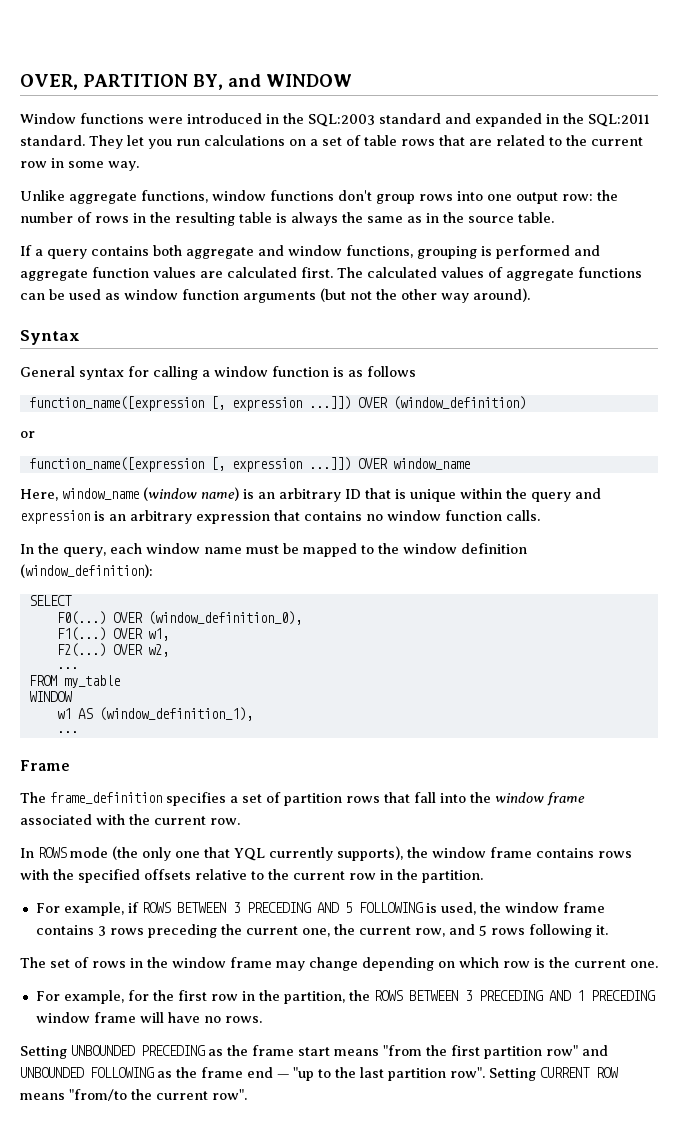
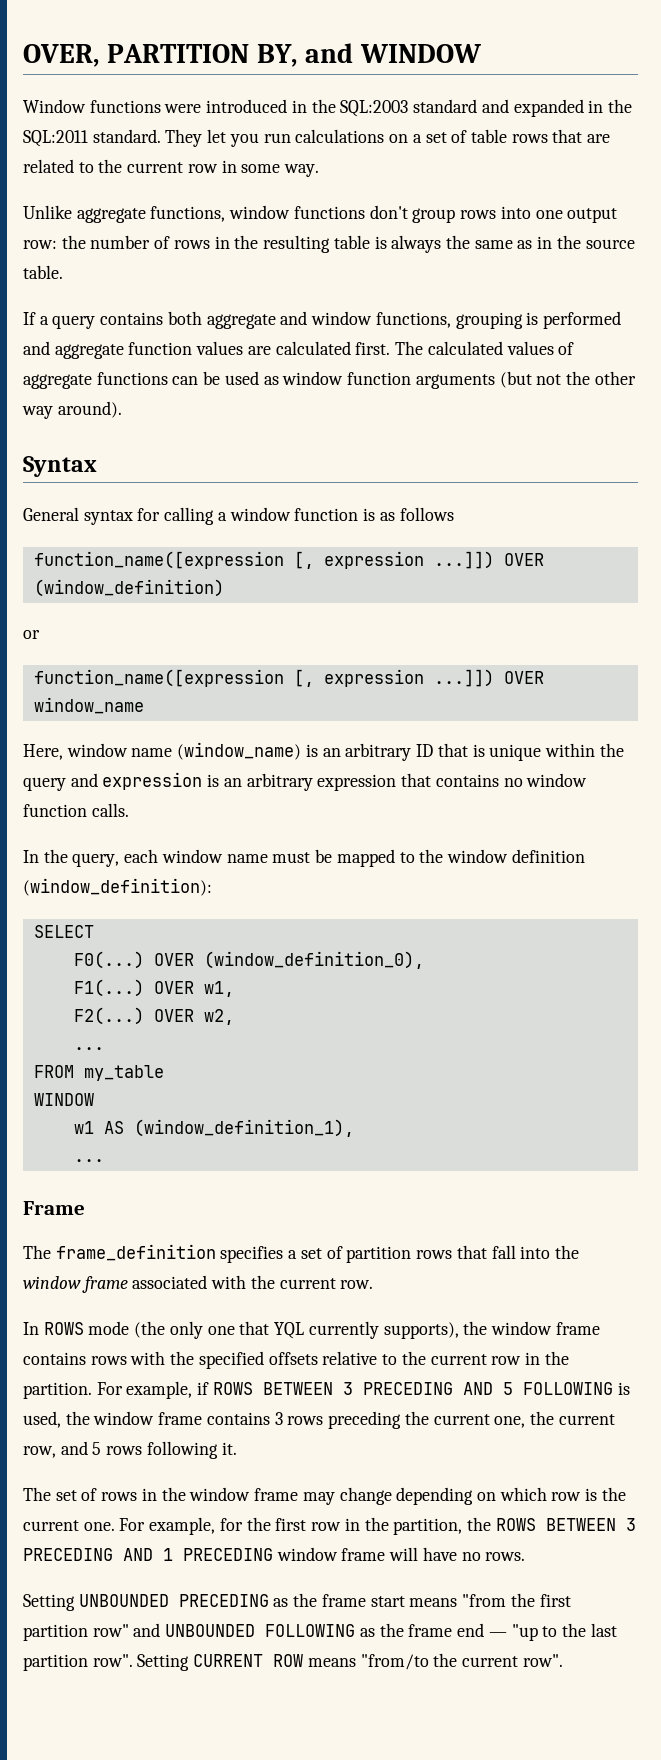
[62,487,239,501] window_name (window name) -> [66,742,302,760] window name (window_name)
(483, 876) // -> (92, 1390) none
(658, 964) // -> (115, 1526) none

